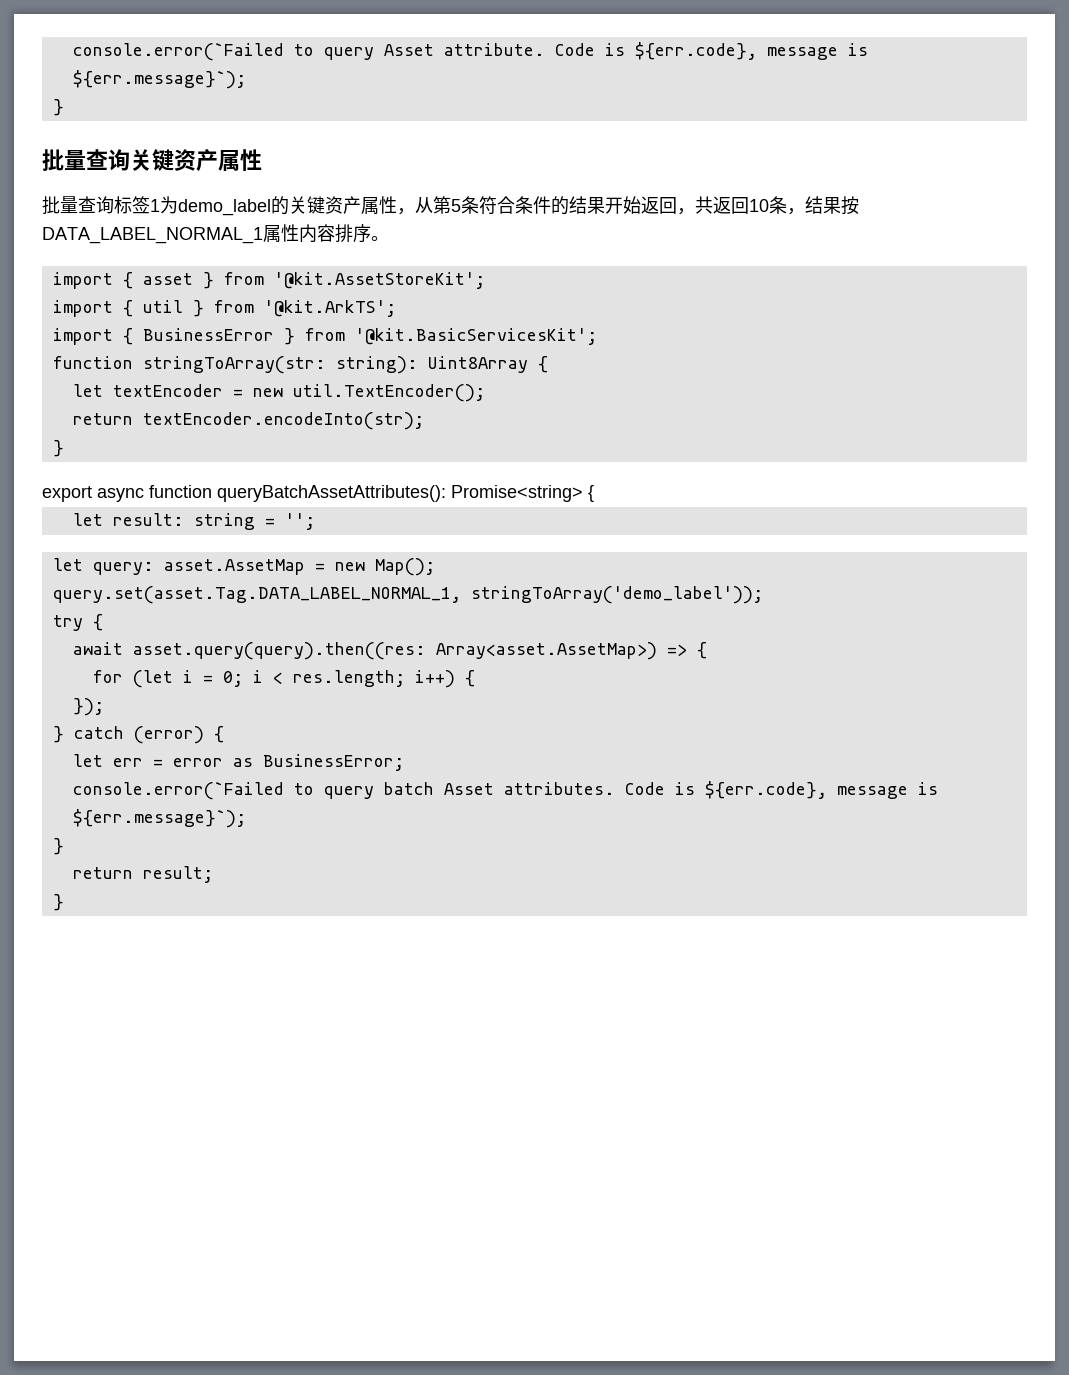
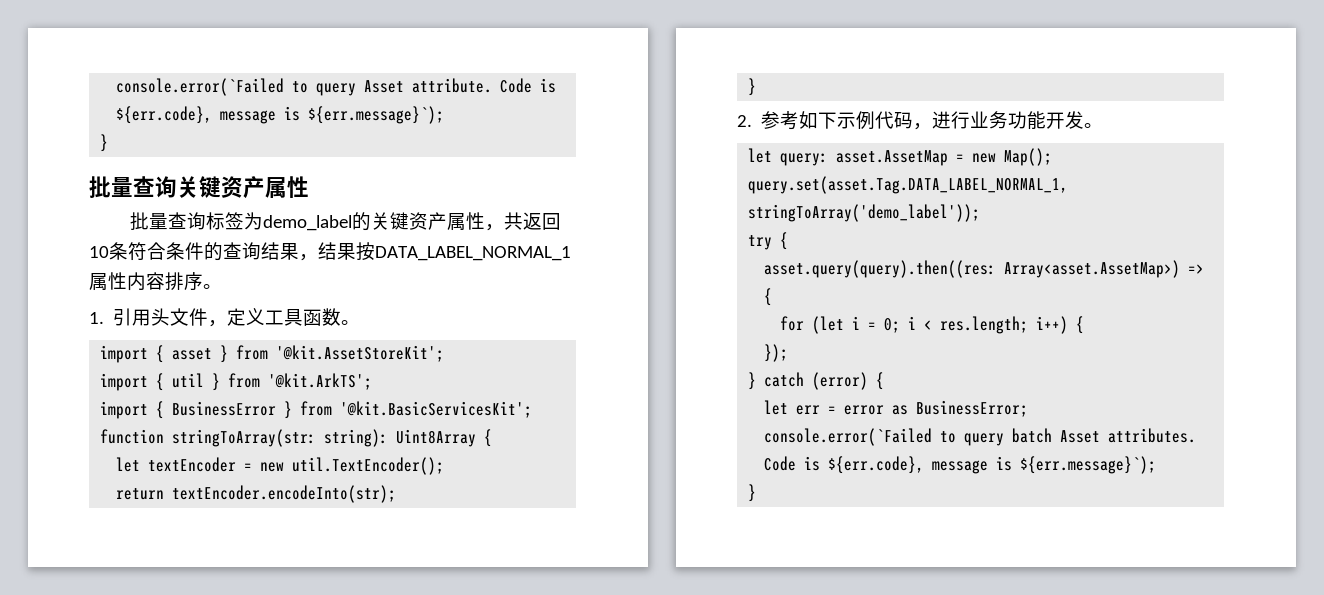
[150,199,160,212] 1 -> (245, 221) none
[415,196,461,214] 从第5 -> [504,212,562,230] [89,246,109,258] 共返回10
[569,196,787,215] 结果开始返回，共返回10条 -> [223,242,299,260] 查询结果
(389, 238) none -> [89,308,361,327] // 1.引用头文件，定义工具函数。
[42,485,594,502] [72,513,315,530] export async function queryBatchAssetAttributes(): Promise<string> { // let result: string = ''; -> [737,111,1104,130] 2.参考如下示例代码，进行业务功能开发。
[72,642,123,655] await -> (789, 241) none
[72,866,213,883] [52,894,64,911] // return result; // } -> (757, 493) none

